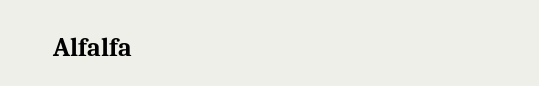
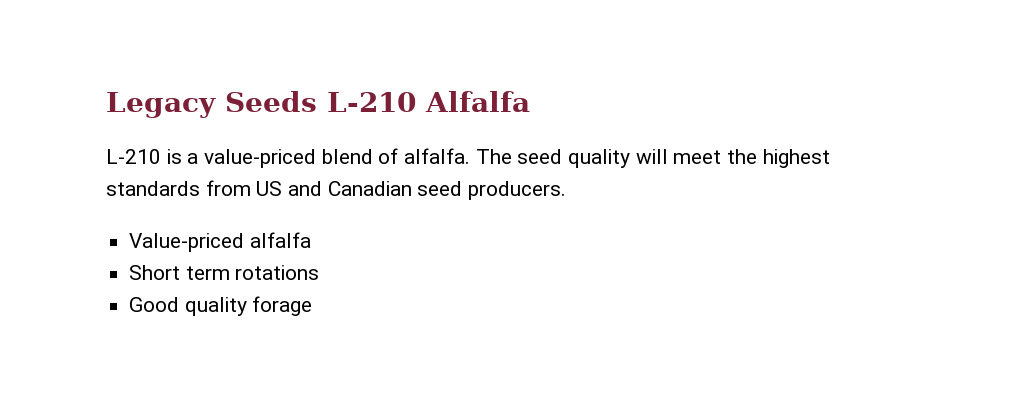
[52,37,132,56] Alfalfa -> [106,91,530,118] [106,148,830,168] [106,180,567,200] [129,232,311,252] [129,265,320,280] [129,296,313,316] Legacy Seeds L-210 Alfalfa // L-210 is a value-priced blend of alfalfa. The seed quality will meet the highest standards from US and Canadian seed producers. // Value-priced alfalfa // Short term rotations // Good quality forage

